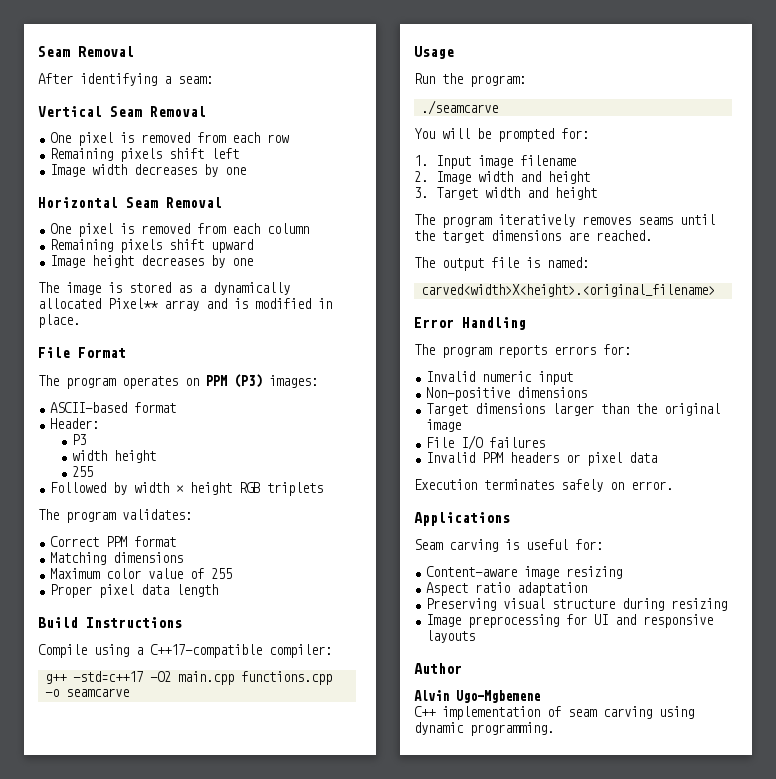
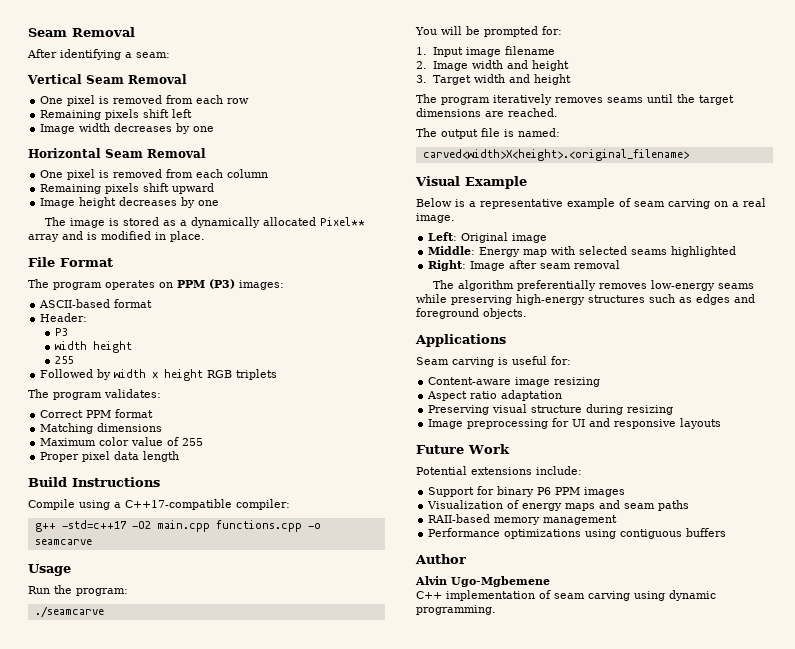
[414,317,526,330] [414,344,631,358] [426,371,574,385] [426,387,588,401] [426,403,721,416] [426,419,462,432] [426,435,546,450] [426,452,658,466] [414,479,673,492] Error Handling // The program reports errors for: // Invalid numeric input // Non-positive dimensions // Target dimensions larger than the original image // File I/O failures // Invalid PPM headers or pixel data // Execution terminates safely on error. -> [415,176,527,189] [416,198,766,209] [416,213,455,223] [428,232,548,243] [428,246,737,257] [428,260,621,271] [432,280,754,291] [416,294,755,305] [416,308,527,319] Visual Example // Below is a representative example of seam carving on a real image. // Left: Original image // Middle: Energy map with selected seams highlighted // Right: Image after seam removal // The algorithm preferentially removes low-energy seams while preserving high-energy structures such as edges and foreground objects.
(476, 636) none -> [416,444,510,454] [416,466,582,475] [428,486,626,497] [427,500,690,511] [428,514,618,525] [428,528,727,539] // Future Work // Potential extensions include: // Support for binary P6 PPM images // Visualization of energy maps and seam paths // RAII-based memory management // Performance optimizations using contiguous buffers

